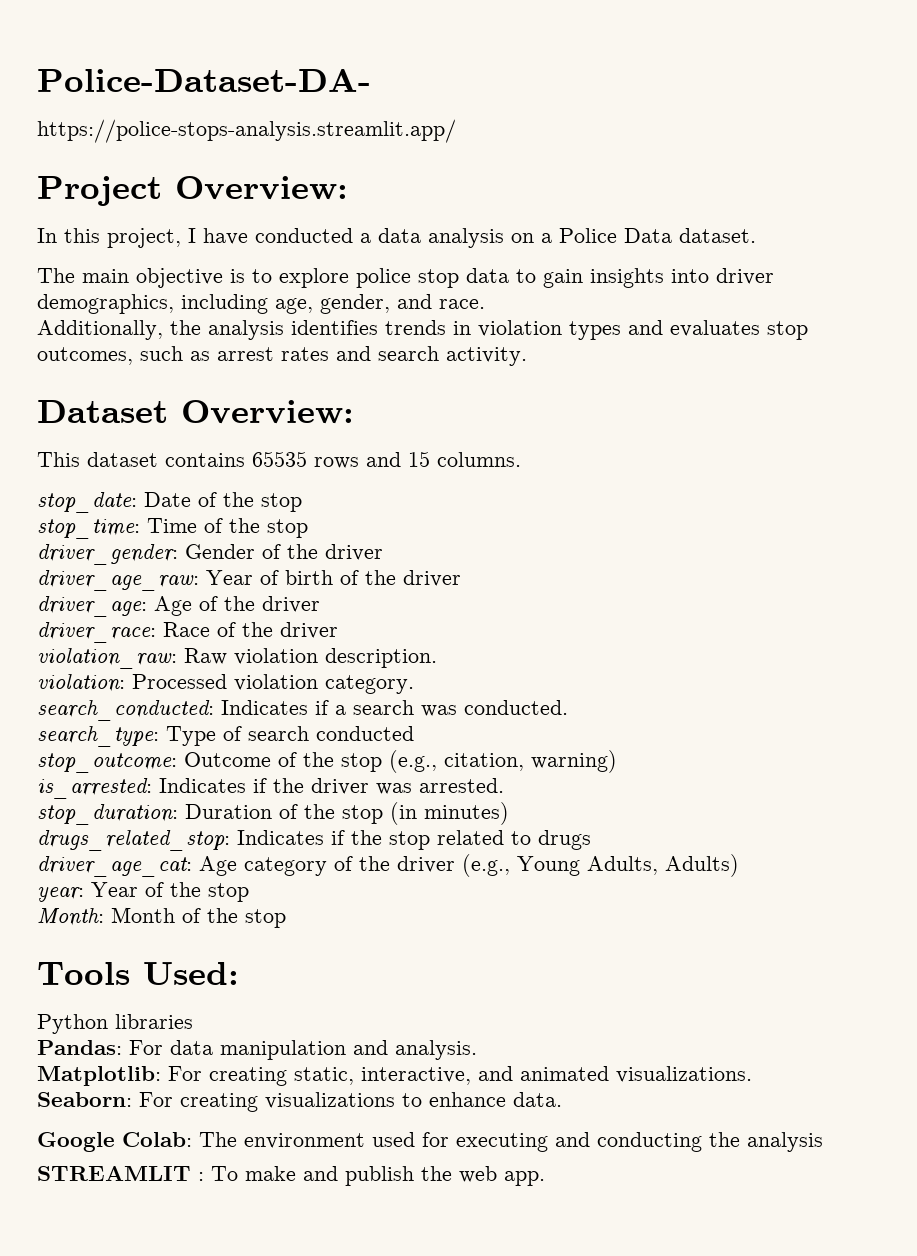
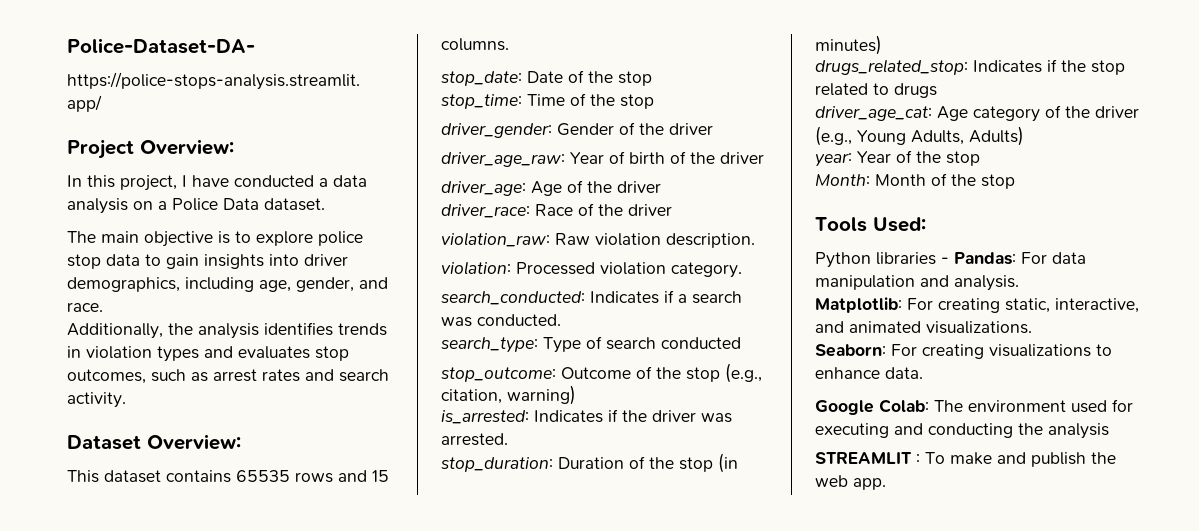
(193, 1021) // -> [941,257,949,264] -

